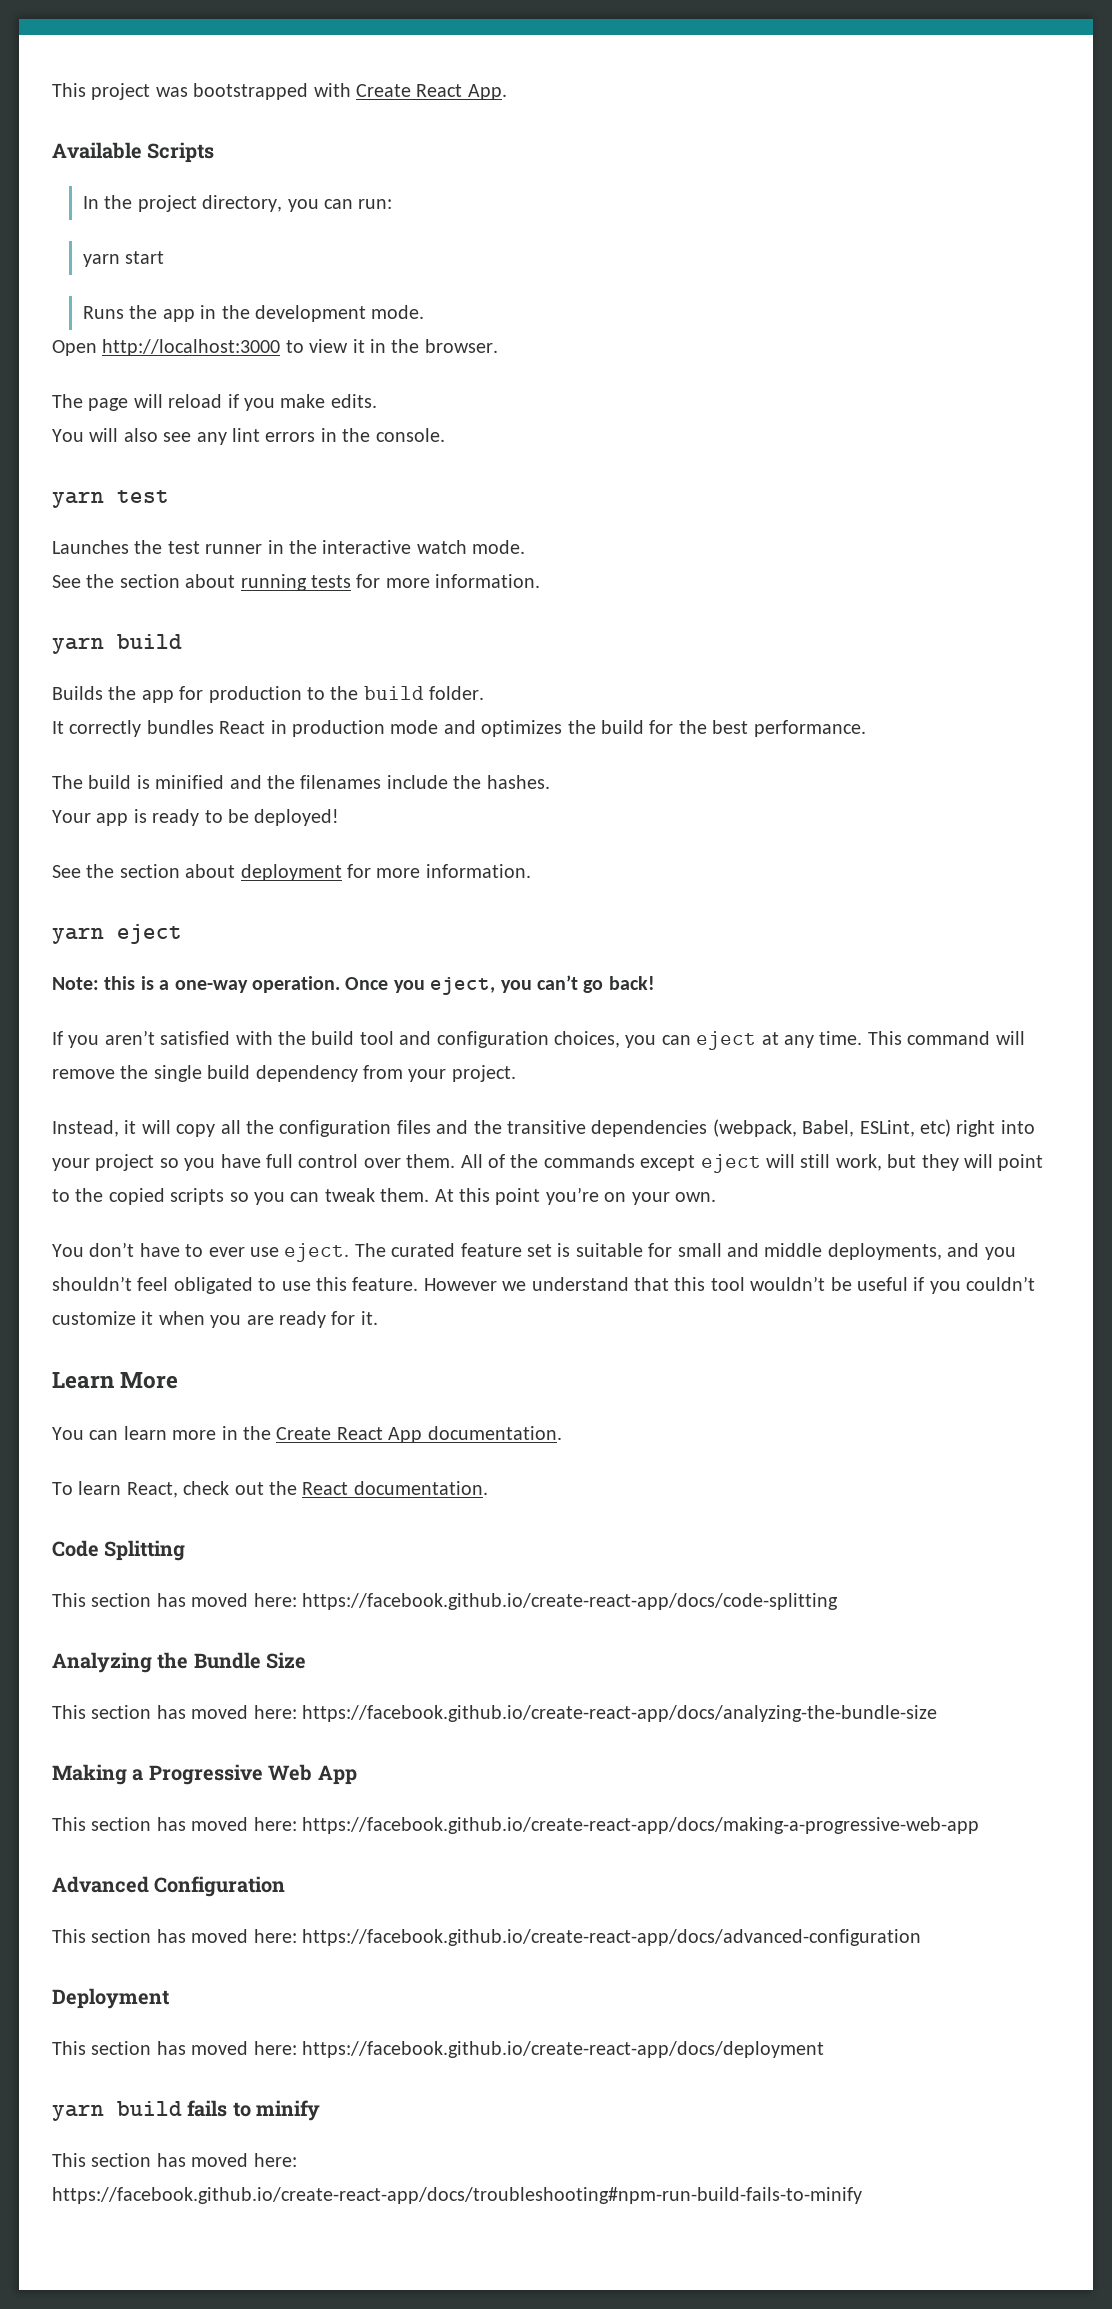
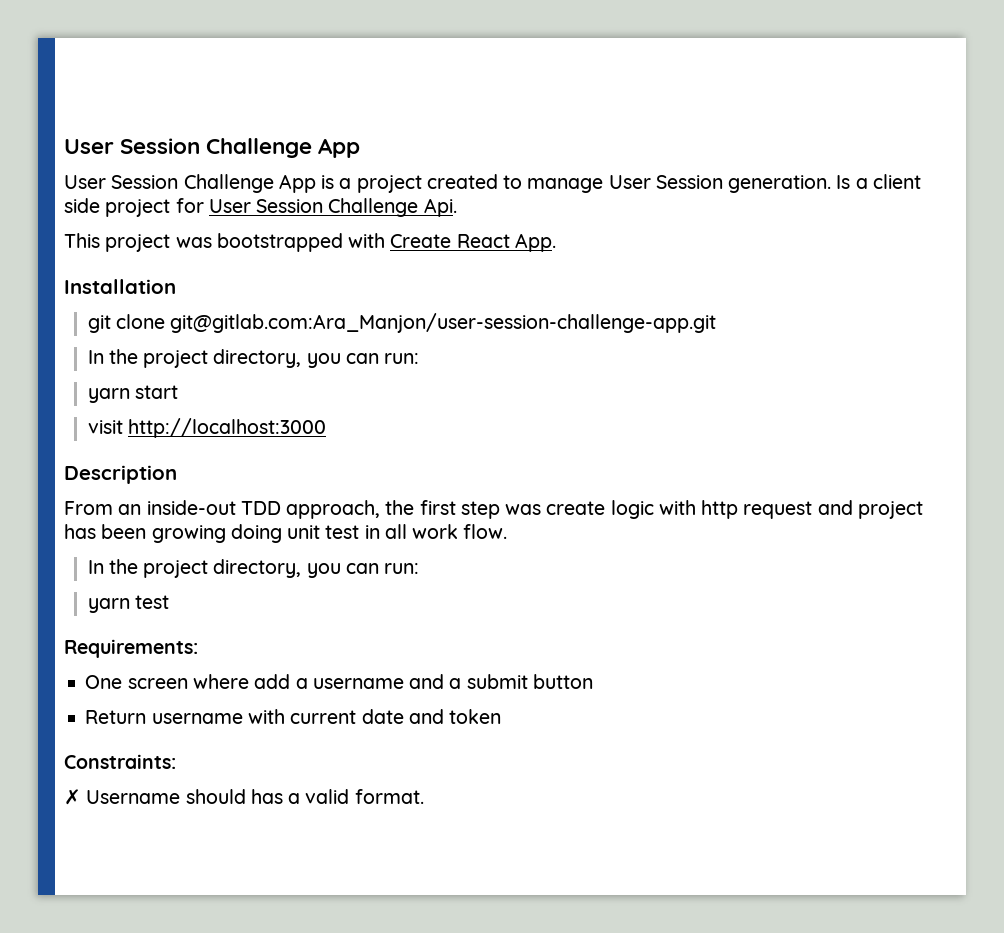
(52, 90) none -> [64,138,361,158] [64,174,921,193] [64,198,457,217] User Session Challenge App // User Session Challenge App is a project created to manage User Session generation. Is a client side project for User Session Challenge Api. //
[52,142,215,163] Available Scripts -> [64,279,176,294] [87,313,717,333] Installation // git clone git@gitlab.com:Ara_Manjon/user-session-challenge-app.git
[82,305,425,322] [52,339,498,356] [52,394,377,411] [52,428,445,445] [52,490,169,508] [52,540,526,554] [52,574,541,591] [52,634,182,654] [52,686,485,703] [52,720,866,737] [52,775,550,789] [52,809,340,826] [52,864,531,881] [52,924,182,944] [52,975,655,995] [52,1030,1025,1050] [52,1065,516,1082] [52,1119,1035,1137] [52,1154,1044,1173] [52,1187,716,1205] [52,1242,1016,1262] [52,1276,1036,1294] [52,1311,378,1328] [52,1372,179,1389] [52,1426,562,1443] [52,1481,488,1498] [52,1540,186,1561] [52,1593,838,1610] [52,1652,307,1673] [52,1705,937,1722] [52,1764,357,1785] [52,1817,979,1834] [52,1876,286,1897] [52,1929,921,1946] [52,1988,169,2009] [52,2041,824,2058] [52,2100,321,2121] [52,2153,297,2167] [52,2187,862,2204] Runs the app in the development mode. // Open http://localhost:3000 to view it in the browser. // The page will reload if you make edits. // You will also see any lint errors in the console. // yarn test // Launches the test runner in the interactive watch mode. // See the section about running tests for more information. // yarn build // Builds the app for production to the build folder. // It correctly bundles React in production mode and optimizes the build for the best performance. // The build is minified and the filenames include the hashes. // Your app is ready to be deployed! // See the section about deployment for more information. // yarn eject // Note: this is a one-way operation. Once you eject, you can’t go back! // If you aren’t satisfied with the build tool and configuration choices, you can eject at any time. This command will remove the single build dependency from your project. // Instead, it will copy all the configuration files and the transitive dependencies (webpack, Babel, ESLint, etc) right into your project so you have full control over them. All of the commands except eject will still work, but they will point to the copied scripts so you can tweak them. At this point you’re on your own. // You don’t have to ever use eject. The curated feature set is suitable for small and middle deployments, and you shouldn’t feel obligated to use this feature. However we understand that this tool wouldn’t be useful if you couldn’t customize it when you are ready for it. // Learn More // You can learn more in the Create React App documentation. // To learn React, check out the React documentation. // Code Splitting // This section has moved here: https://facebook.github.io/create-react-app/docs/code-splitting // Analyzing the Bundle Size // This section has moved here: https://facebook.github.io/create-react-app/docs/analyzing-the-bundle-size // Making a Progressive Web App // This section has moved here: https://facebook.github.io/create-react-app/docs/making-a-progressive-web-app // Advanced Configuration // This section has moved here: https://facebook.github.io/create-react-app/docs/advanced-configuration // Deployment // This section has moved here: https://facebook.github.io/create-react-app/docs/deployment // yarn build fails to minify // This section has moved here: https://facebook.github.io/create-react-app/docs/troubleshooting#npm-run-build-fails-to-minify -> [87,418,326,438] [64,465,177,484] [64,500,923,519] [64,524,508,543] [87,559,420,578] [87,595,169,613] [64,639,198,658] [85,674,593,689] [85,709,502,724] [64,754,176,769] [64,789,424,805] visit http://localhost:3000 // Description // From an inside-out TDD approach, the first step was create logic with http request and project has been growing doing unit test in all work flow. // In the project directory, you can run: // yarn test // Requirements: // One screen where add a username and a submit button // Return username with current date and token // Constraints: // ✗ Username should has a valid format.

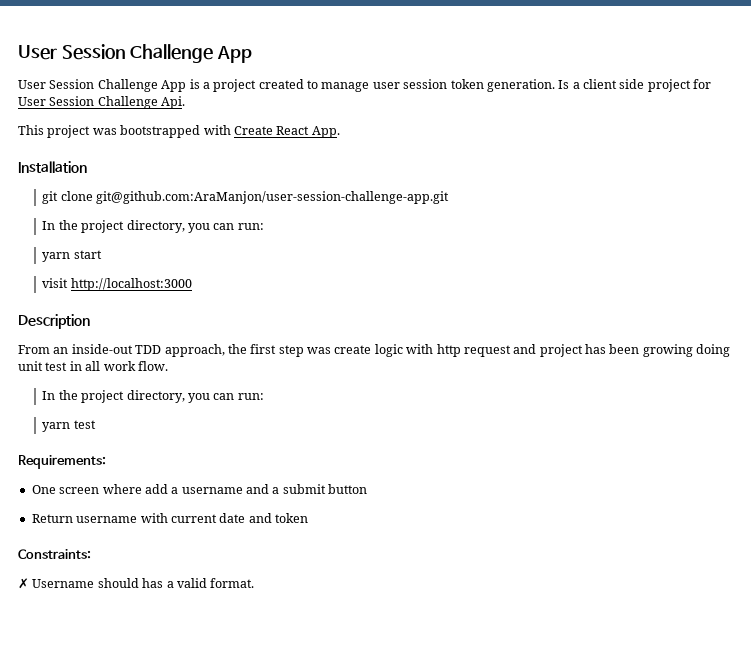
[608,175,723,189] User Session -> [372,79,484,89] user session token
[170,313,717,333] git@gitlab.com:Ara_Manjon/user-session-challenge-app.git -> [96,191,450,204] git@github.com:AraManjon/user-session-challenge-app.git

